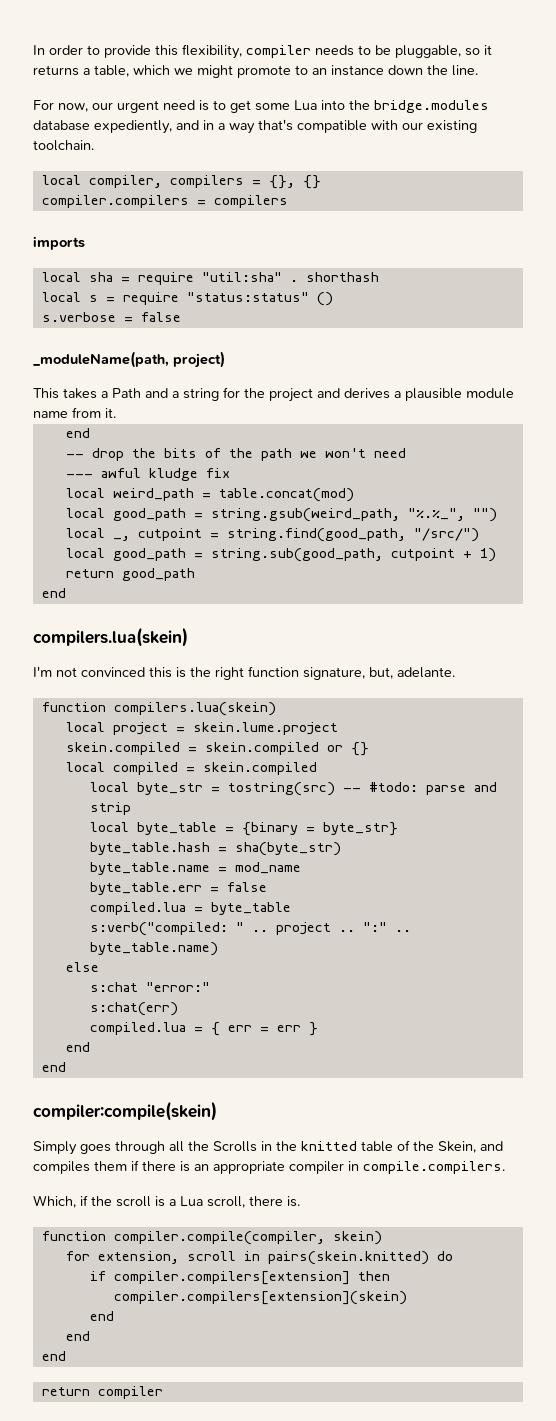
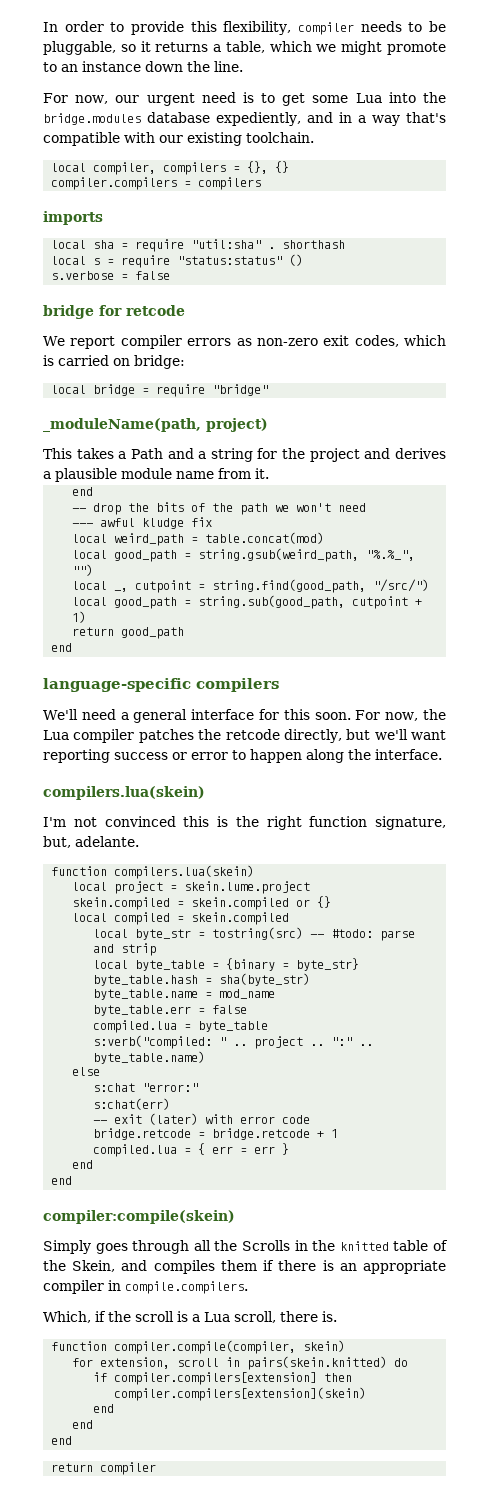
(181, 317) none -> [43,305,185,319] [43,335,446,349] [43,355,185,369] [51,384,269,397] // bridge for retcode // We report compiler errors as non-zero exit codes, which is carried on bridge: // local bridge = require "bridge"
(66, 593) none -> [43,678,279,692] [43,709,447,723] [43,729,446,743] [43,749,442,763] // language-specific compilers // We'll need a general interface for this soon. For now, the Lua compiler patches the retcode directly, but we'll want reporting success or error to happen along the interface.
(178, 1009) none -> [93,1113,311,1125] [93,1128,339,1140] // -- exit (later) with error code // bridge.retcode = bridge.retcode + 1

